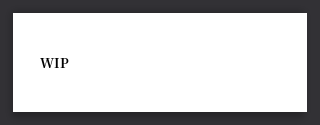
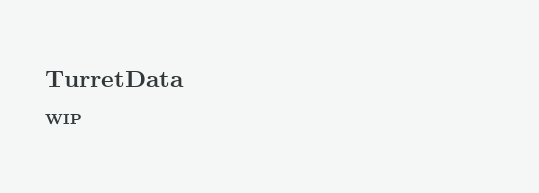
(40, 63) none -> [45,71,184,87] TurretData //

